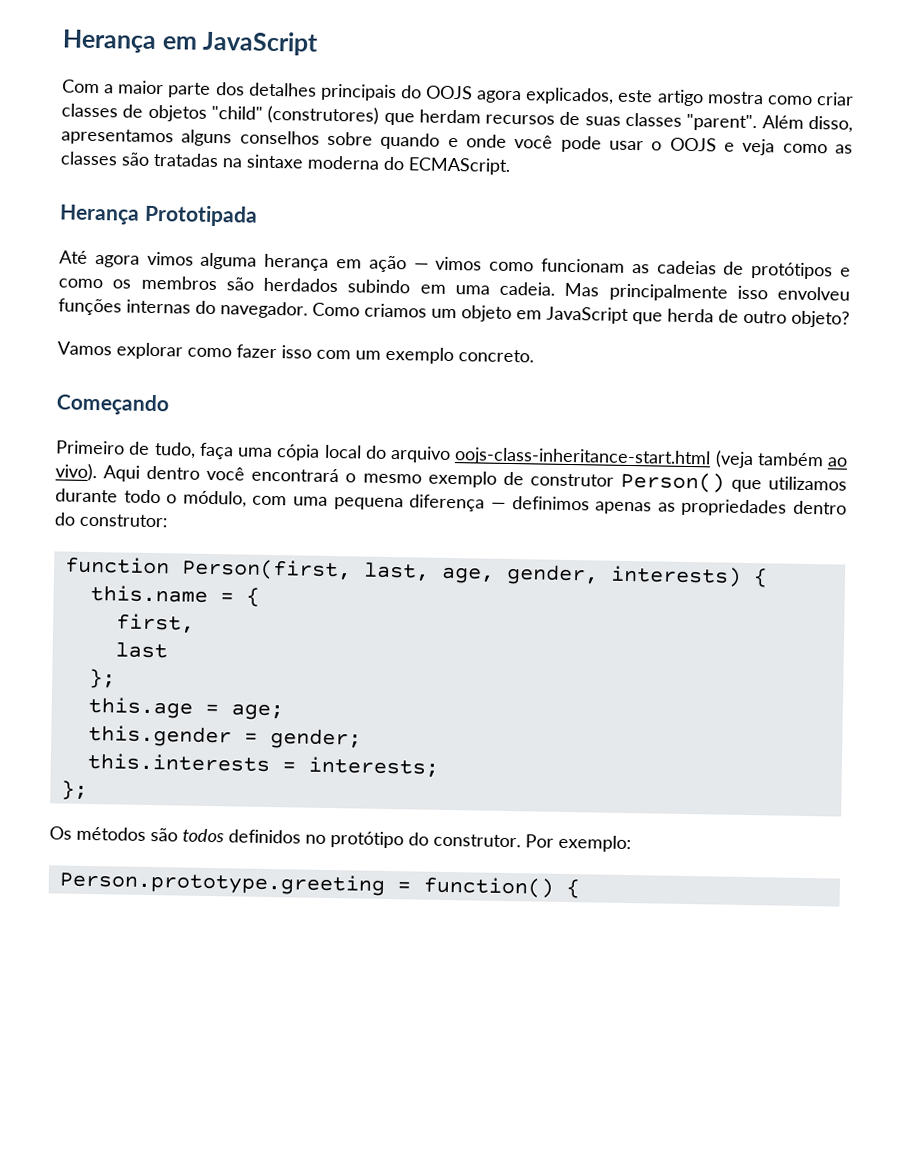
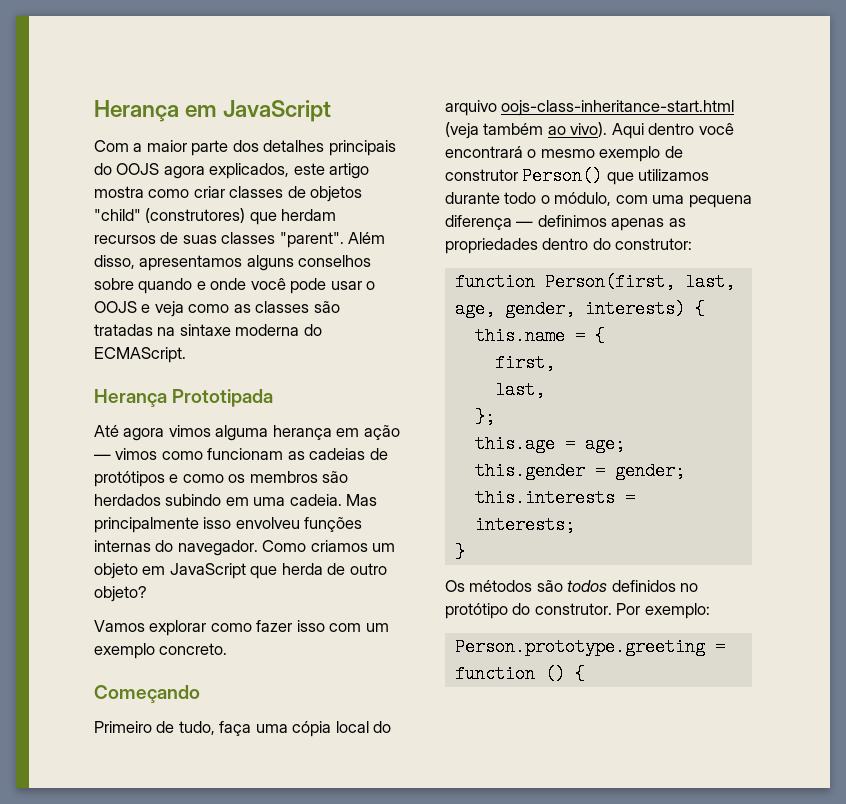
[114,641,168,659] last -> [494,381,545,399] last,
[60,780,88,800] }; -> [454,543,465,561] }
[422,876,554,898] function() -> [454,665,565,683] function ()

